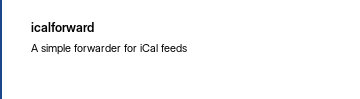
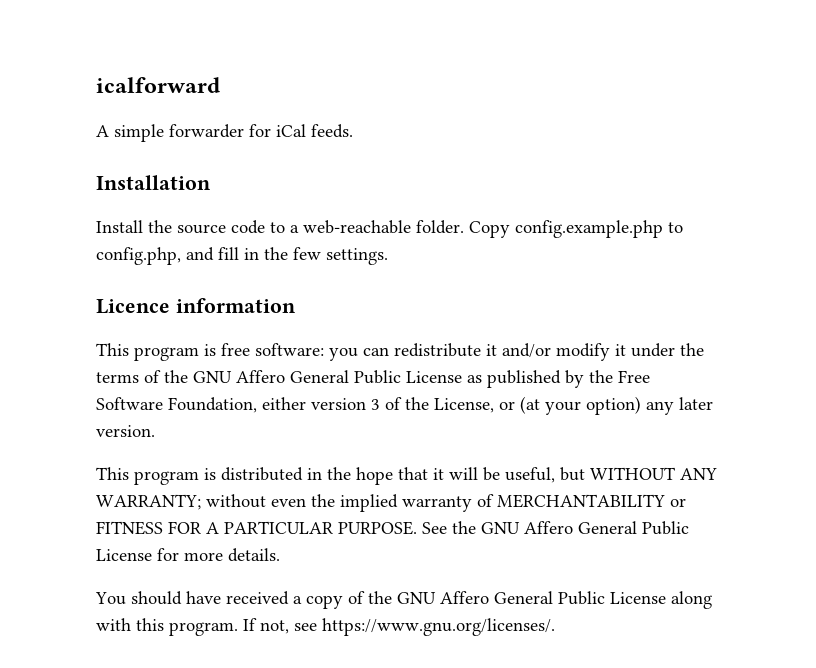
[161,44,187,52] feeds -> [311,124,353,138] [96,175,211,190] [96,220,683,238] [96,247,388,265] [96,298,296,314] [96,343,704,361] [96,370,650,388] [96,396,713,415] [96,425,155,437] [96,467,717,485] [96,494,686,512] [96,521,689,535] [96,548,280,562] [95,591,712,609] [96,618,555,636] feeds. // Installation // Install the source code to a web-reachable folder. Copy config.example.php to config.php, and fill in the few settings. // Licence information // This program is free software: you can redistribute it and/or modify it under the terms of the GNU Affero General Public License as published by the Free Software Foundation, either version 3 of the License, or (at your option) any later version. // This program is distributed in the hope that it will be useful, but WITHOUT ANY WARRANTY; without even the implied warranty of MERCHANTABILITY or FITNESS FOR A PARTICULAR PURPOSE. See the GNU Affero General Public License for more details. // You should have received a copy of the GNU Affero General Public License along with this program. If not, see https://www.gnu.org/licenses/.

